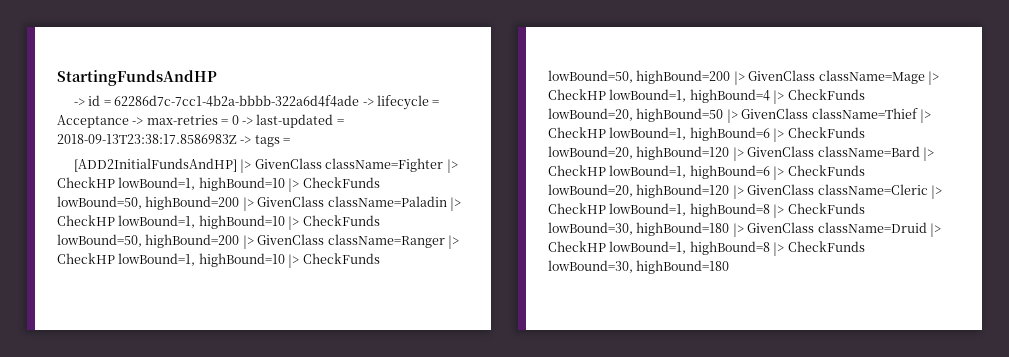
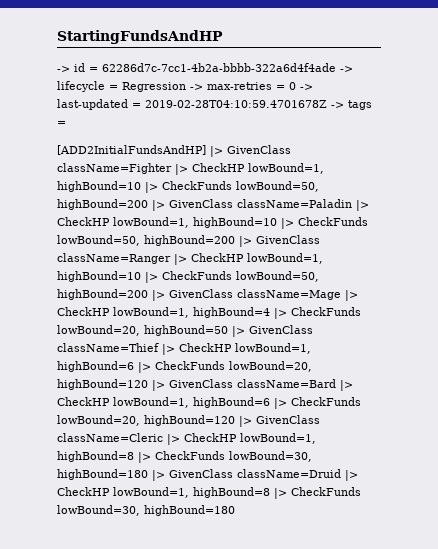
[57,115,129,128] Acceptance -> [122,82,186,92] Regression
[57,134,237,144] 2018-09-13T23:38:17.8586983Z -> [145,100,327,108] 2019-02-28T04:10:59.4701678Z

